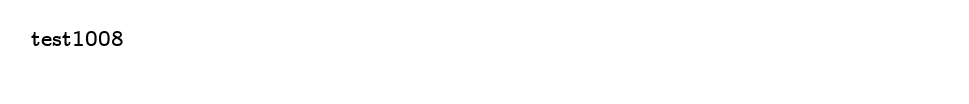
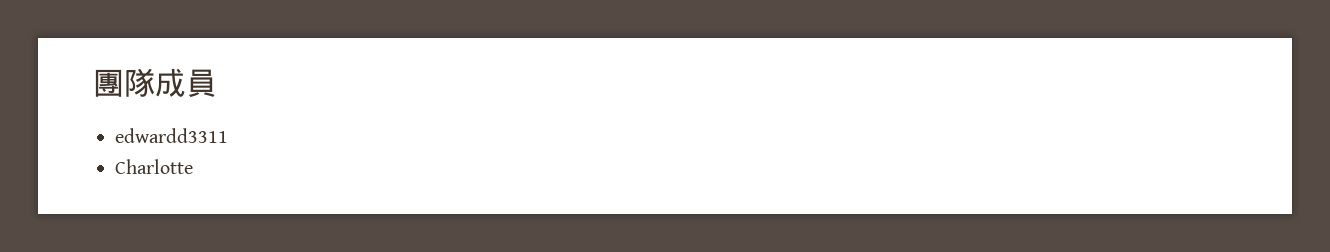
[31,31,124,46] test1008 -> [93,68,217,98] [115,128,228,143] [115,159,193,174] 團隊成員 // edwardd3311 // Charlotte

